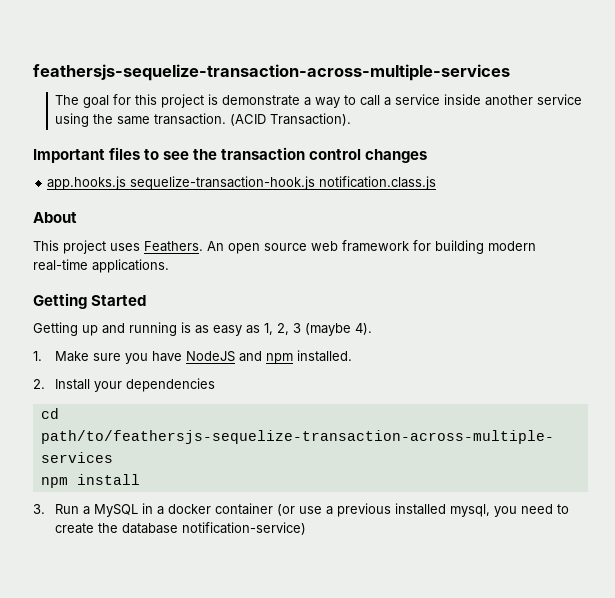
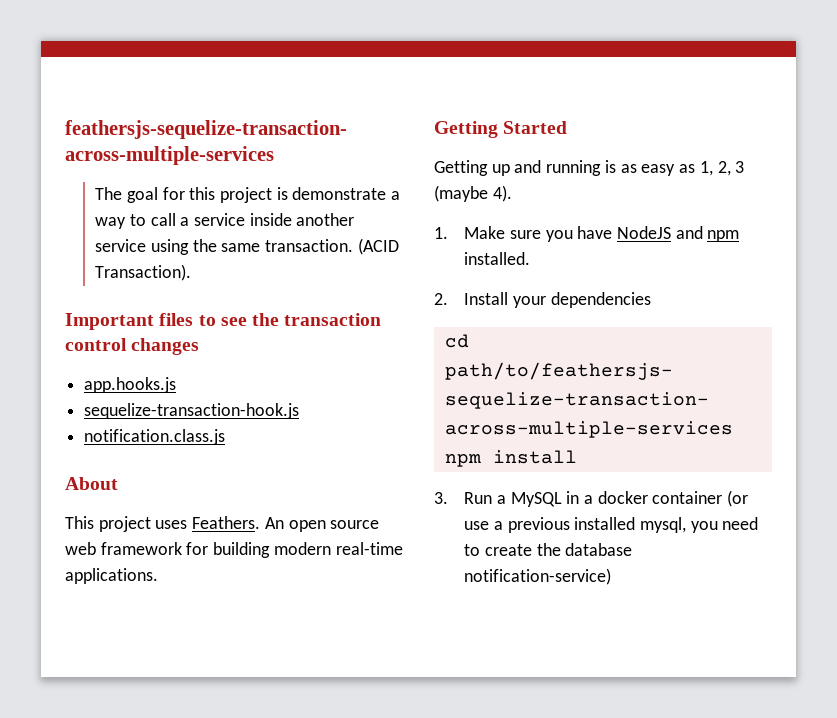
(127, 183) none -> (177, 385) //
(316, 183) none -> (300, 411) //

